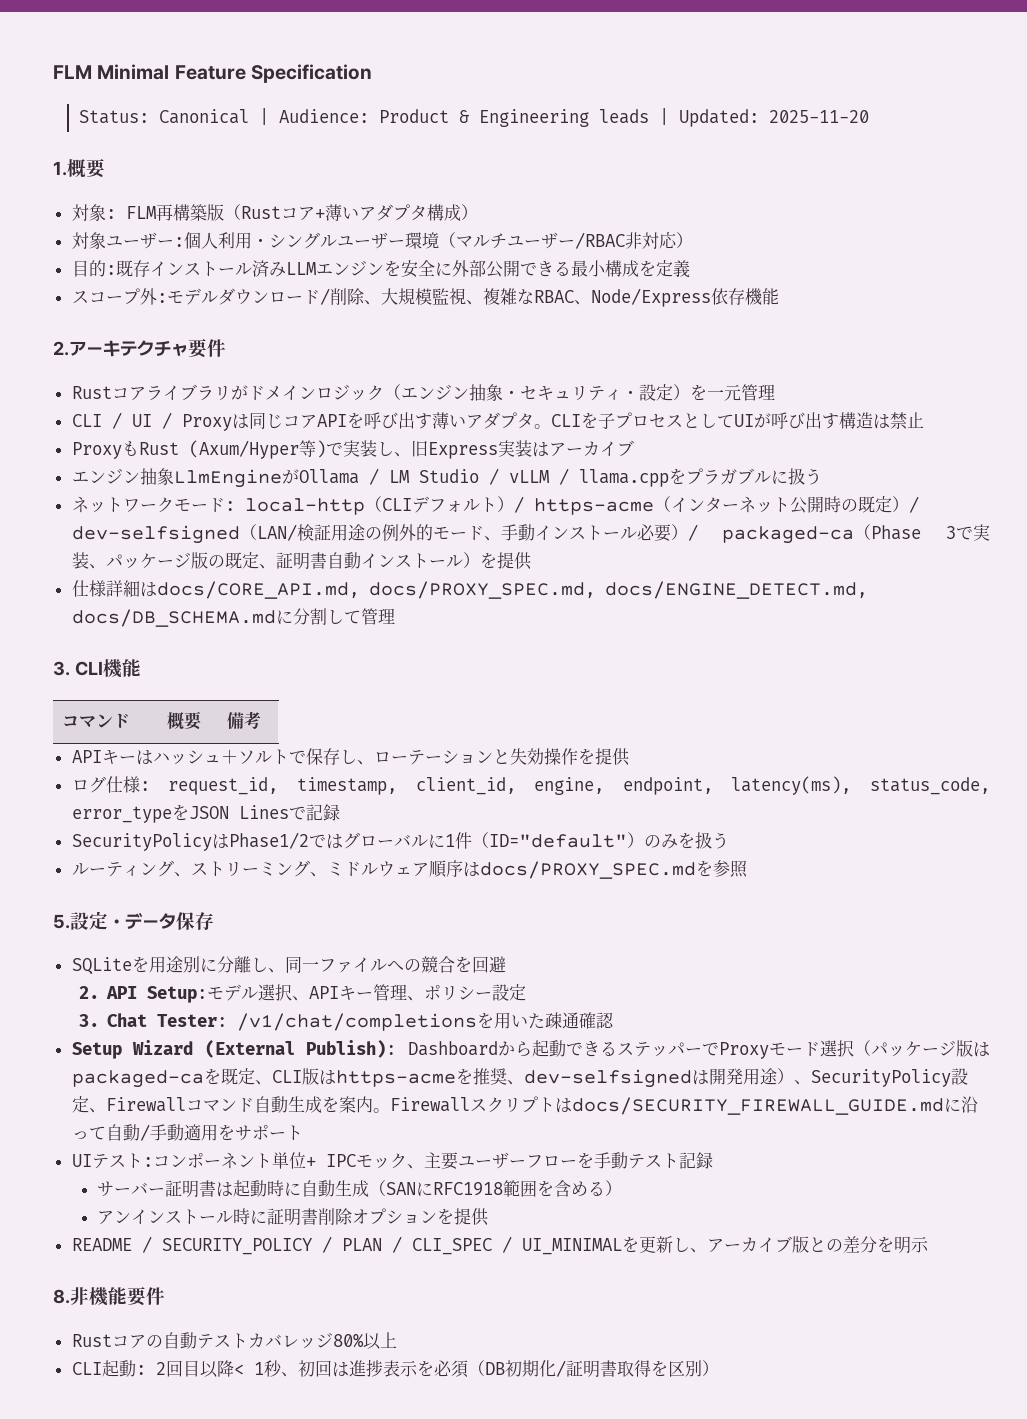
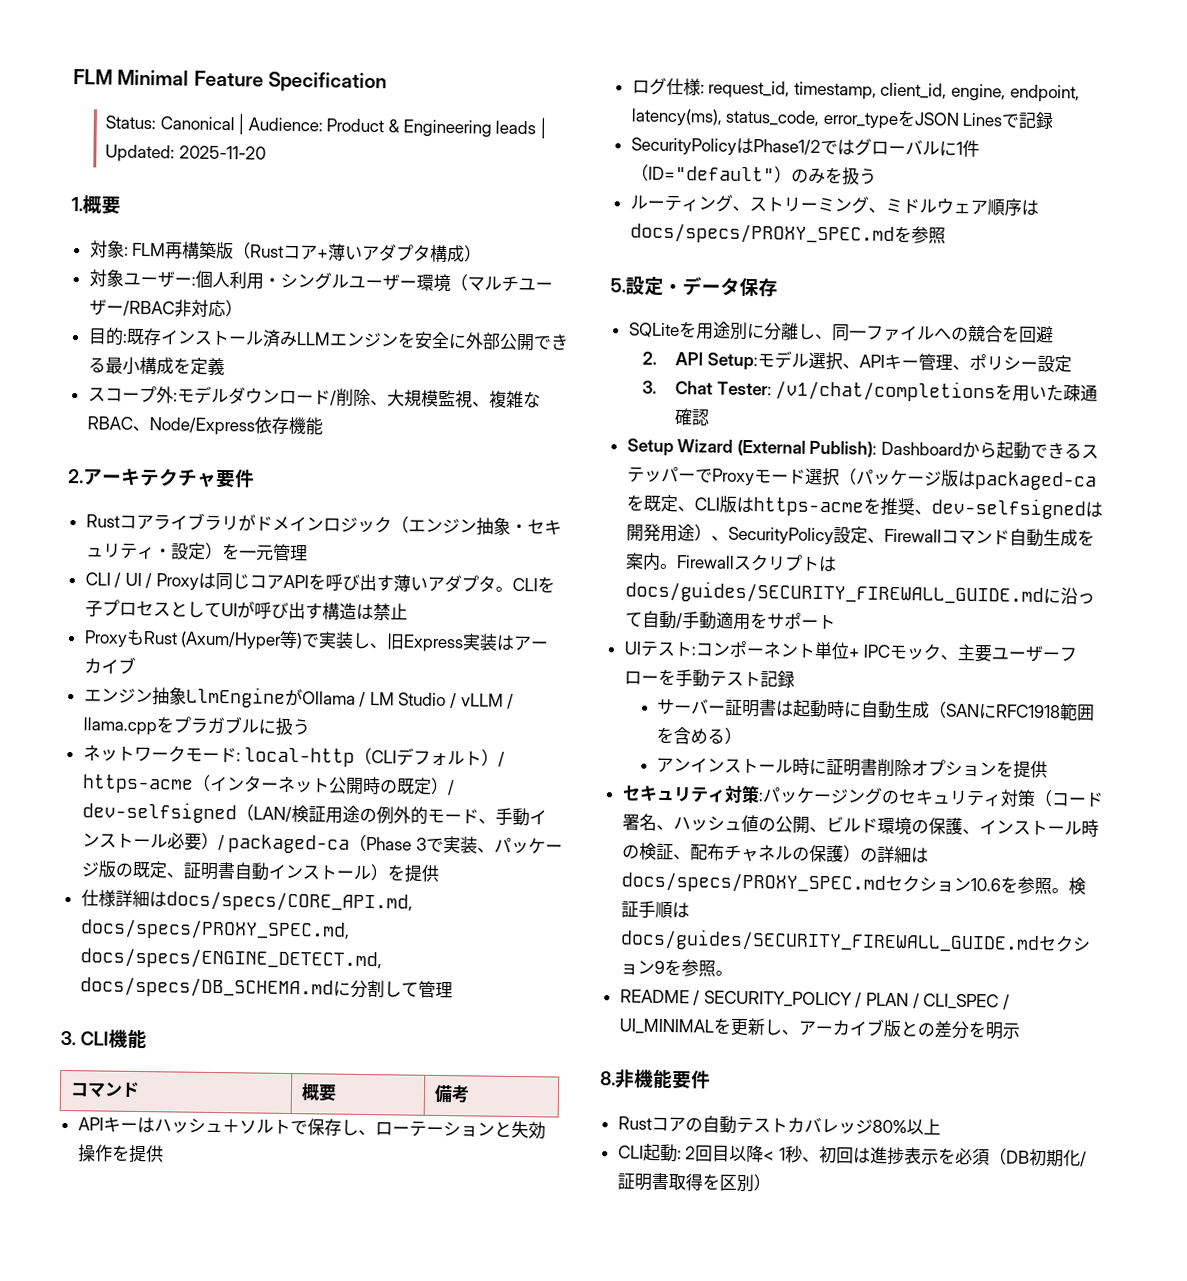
[156,581,867,599] [71,609,276,627] docs/CORE_API.md, docs/PROXY_SPEC.md, docs/ENGINE_DETECT.md, docs/DB_SCHEMA.md -> [165,891,413,913] [80,919,350,941] [79,948,382,971] [79,977,334,999] docs/specs/CORE_API.md, docs/specs/PROXY_SPEC.md, docs/specs/ENGINE_DETECT.md, docs/specs/DB_SCHEMA.md
[479,861,696,879] docs/PROXY_SPEC.md -> [629,223,895,245] docs/specs/PROXY_SPEC.md
[571,1097,944,1115] docs/SECURITY_FIREWALL_GUIDE.md -> [624,580,1044,606] docs/guides/SECURITY_FIREWALL_GUIDE.md
(490, 1217) none -> [621,784,1104,808] [621,813,1099,837] [621,842,929,864] [620,872,1086,895] [620,900,690,919] [619,928,1091,954] [619,958,733,977] // セキュリティ対策:パッケージングのセキュリティ対策（コード署名、ハッシュ値の公開、ビルド環境の保護、インストール時の検証、配布チャネルの保護）の詳細はdocs/specs/PROXY_SPEC.mdセクション10.6を参照。検証手順はdocs/guides/SECURITY_FIREWALL_GUIDE.mdセクション9を参照。

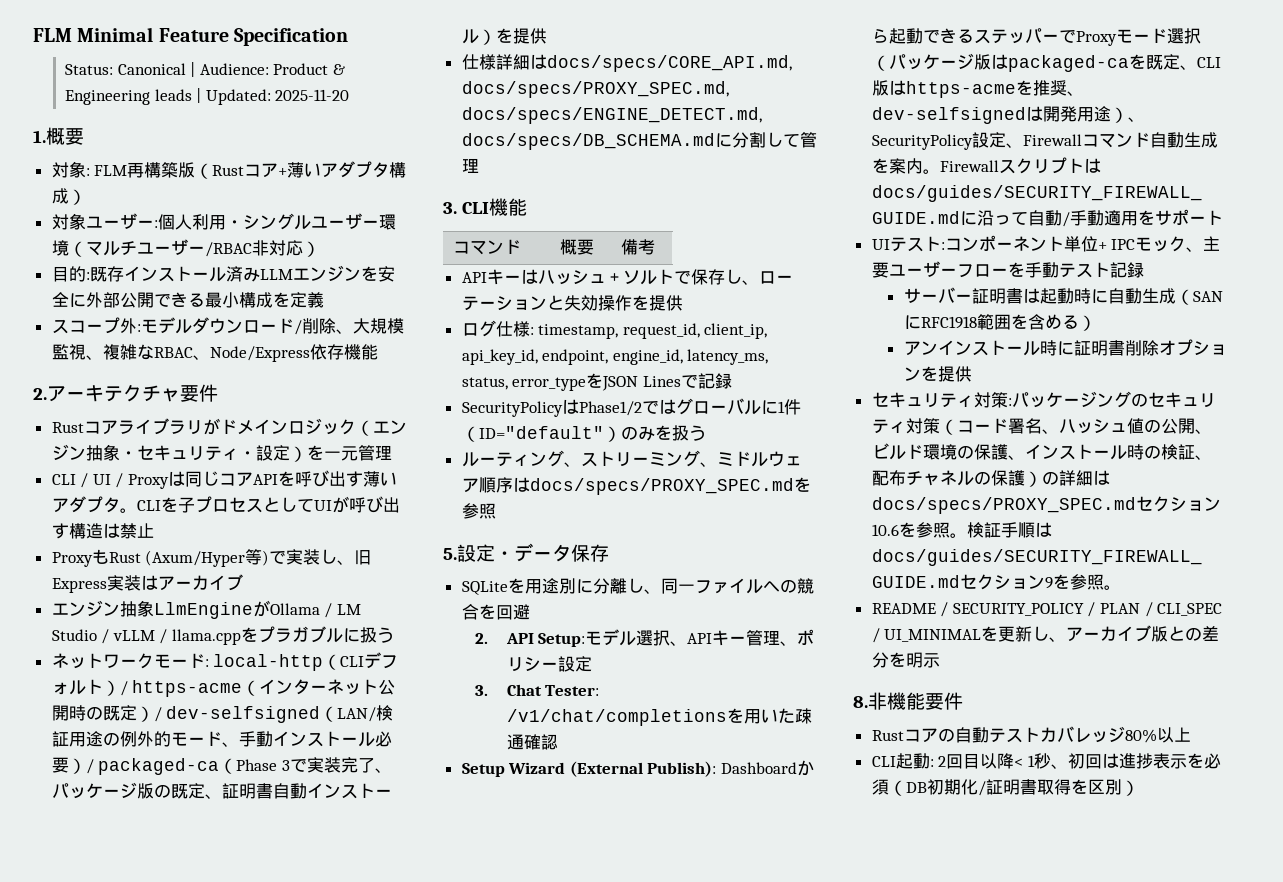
(478, 845) none -> [340,757,375,773] 完了
[708,80,1080,103] [630,108,821,127] request_id, timestamp, client_id, engine, endpoint, latency(ms), status_code, -> [538,323,768,339] [461,349,769,365] [461,377,508,390] timestamp, request_id, client_ip, api_key_id, endpoint, engine_id, latency_ms, status,

